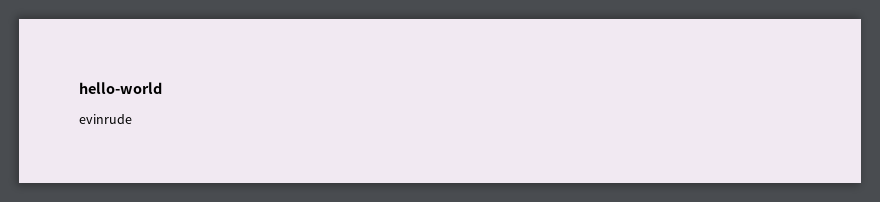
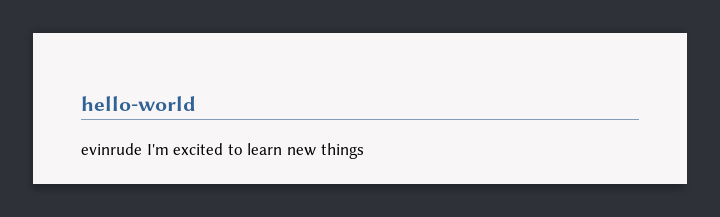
(132, 119) none -> [146,143,364,159] I'm excited to learn new things

